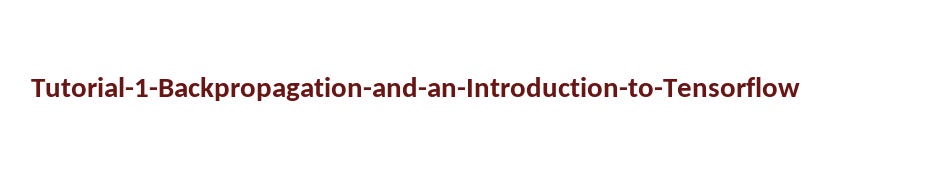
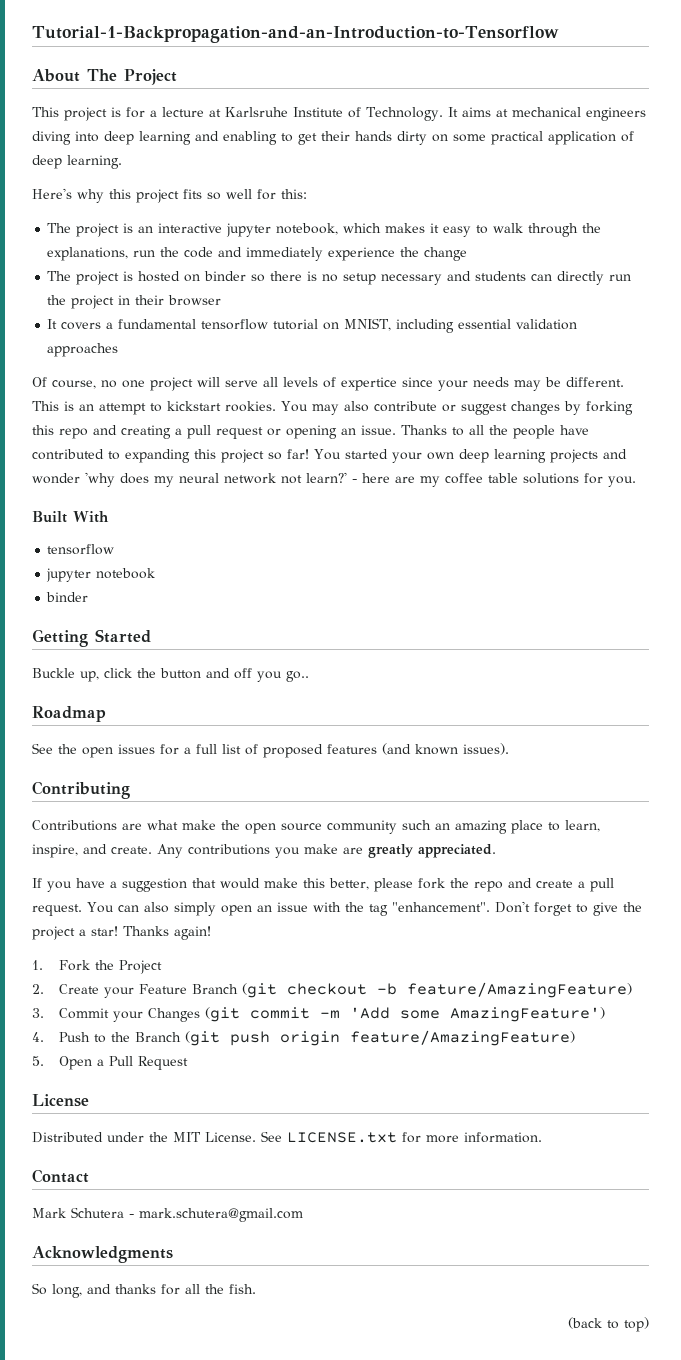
(800, 89) none -> [32,69,177,85] [32,107,646,121] [32,131,634,145] [32,155,122,169] [32,188,307,203] [47,223,602,237] [47,247,468,261] [47,271,632,285] [47,295,222,309] [47,318,578,333] [47,343,119,357] [32,377,624,391] [32,401,633,415] [32,425,589,439] [32,449,627,463] [32,472,636,487] [32,511,109,523] [47,544,115,555] [46,568,156,582] [46,592,89,602] [32,629,151,647] [32,668,309,682] [32,706,106,722] [32,743,509,758] [32,781,130,799] [32,820,600,834] [32,844,496,858] [32,878,614,892] [32,901,642,916] [32,926,211,940] [32,960,163,974] [32,982,633,998] [32,1007,606,1022] [32,1030,576,1046] [32,1056,189,1070] [32,1094,89,1107] [32,1131,542,1143] [32,1169,89,1183] [32,1207,303,1222] [32,1246,173,1263] [32,1283,256,1298] [568,1317,649,1332] // About The Project // This project is for a lecture at Karlsruhe Institute of Technology. It aims at mechanical engineers diving into deep learning and enabling to get their hands dirty on some practical application of deep learning. // Here's why this project fits so well for this: // The project is an interactive jupyter notebook, which makes it easy to walk through the explanations, run the code and immediately experience the change // The project is hosted on binder so there is no setup necessary and students can directly run the project in their browser // It covers a fundamental tensorflow tutorial on MNIST, including essential validation approaches // Of course, no one project will serve all levels of expertice since your needs may be different. This is an attempt to kickstart rookies. You may also contribute or suggest changes by forking this repo and creating a pull request or opening an issue. Thanks to all the people have contributed to expanding this project so far! You started your own deep learning projects and wonder 'why does my neural network not learn?' - here are my coffee table solutions for you. // Built With // tensorflow // jupyter notebook // binder // Getting Started // Buckle up, click the button and off you go.. // Roadmap // See the open issues for a full list of proposed features (and known issues). // Contributing // Contributions are what make the open source community such an amazing place to learn, inspire, and create. Any contributions you make are greatly appreciated. // If you have a suggestion that would make this better, please fork the repo and create a pull request. You can also simply open an issue with the tag "enhancement". Don't forget to give the project a star! Thanks again! // 1. Fork the Project // 2. Create your Feature Branch (git checkout -b feature/AmazingFeature) // 3. Commit your Changes (git commit -m 'Add some AmazingFeature') // 4. Push to the Branch (git push origin feature/AmazingFeature) // 5. Open a Pull Request // License // Distributed under the MIT License. See LICENSE.txt for more information. // Contact // Mark Schutera - mark.schutera@gmail.com // Acknowledgments // So long, and thanks for all the fish. // (back to top)

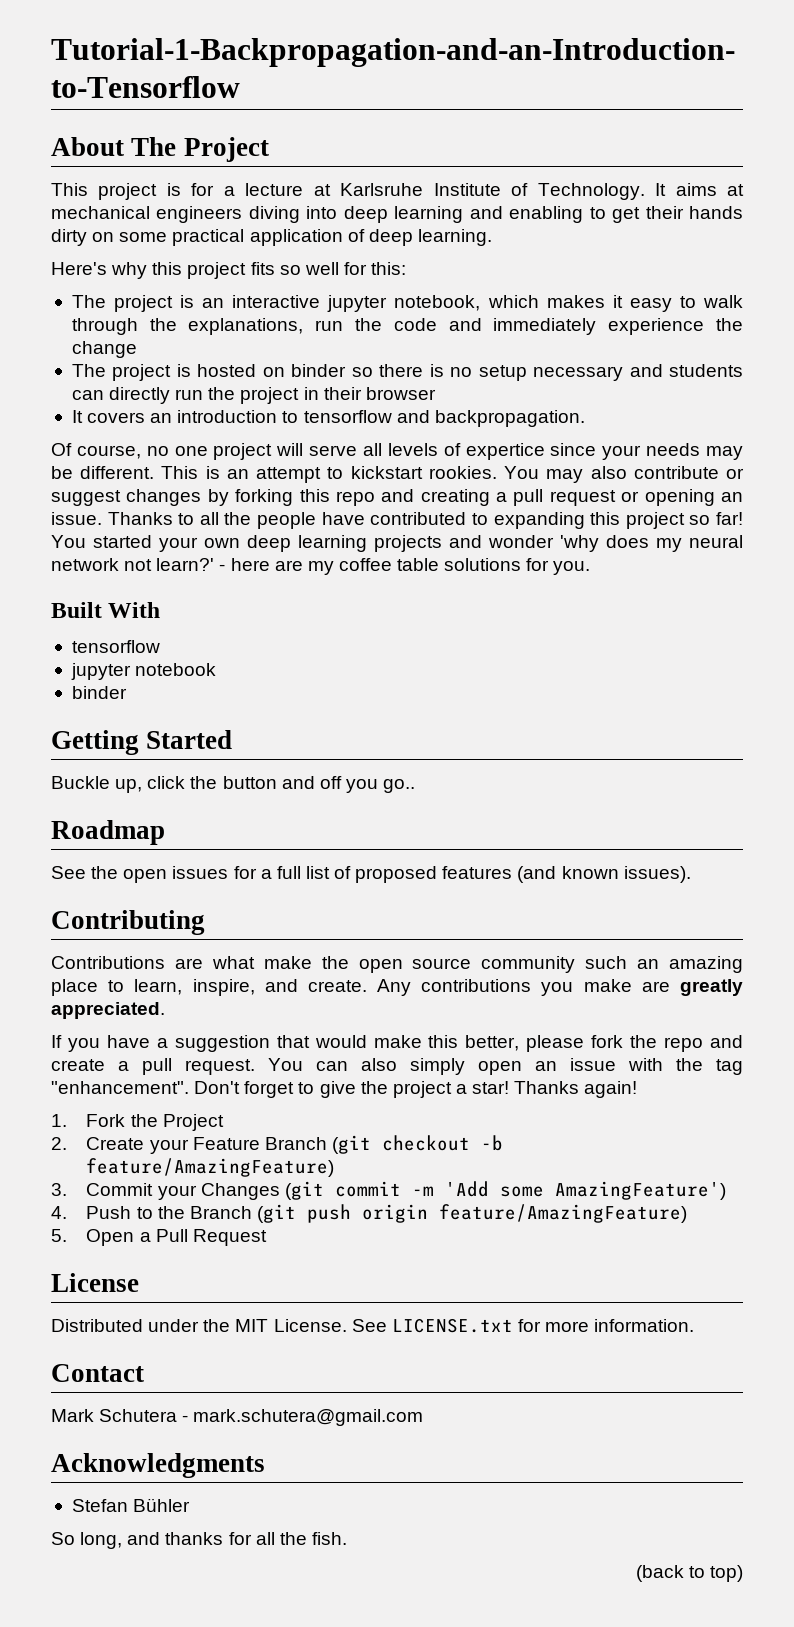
[106,318,578,333] [47,343,119,357] a fundamental tensorflow tutorial on MNIST, including essential validation approaches -> [150,410,585,427] an introduction to tensorflow and backpropagation.
(173, 1254) none -> [71,1498,191,1512] // Stefan Bühler

